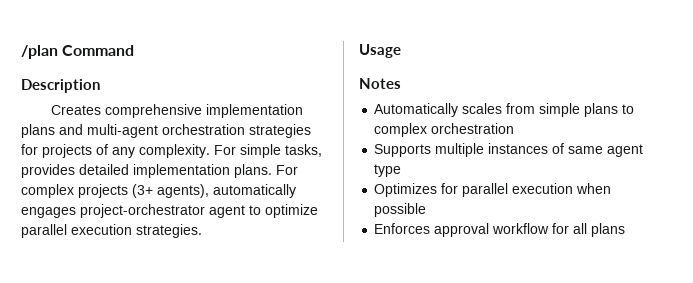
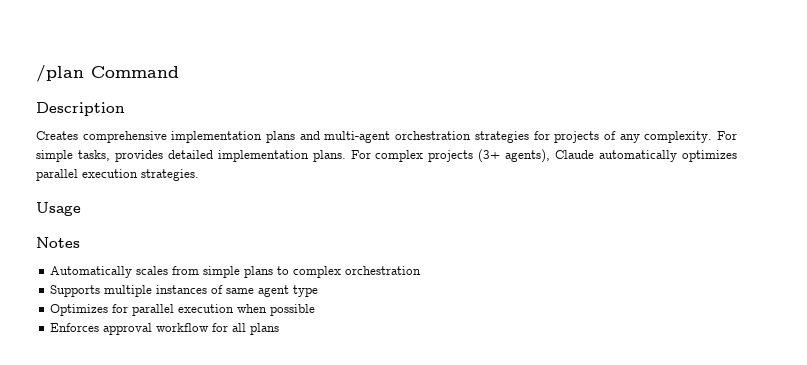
[213,184,296,198] [21,204,318,218] automatically engages project-orchestrator agent to optimize -> [555,150,737,162] Claude automatically optimizes

